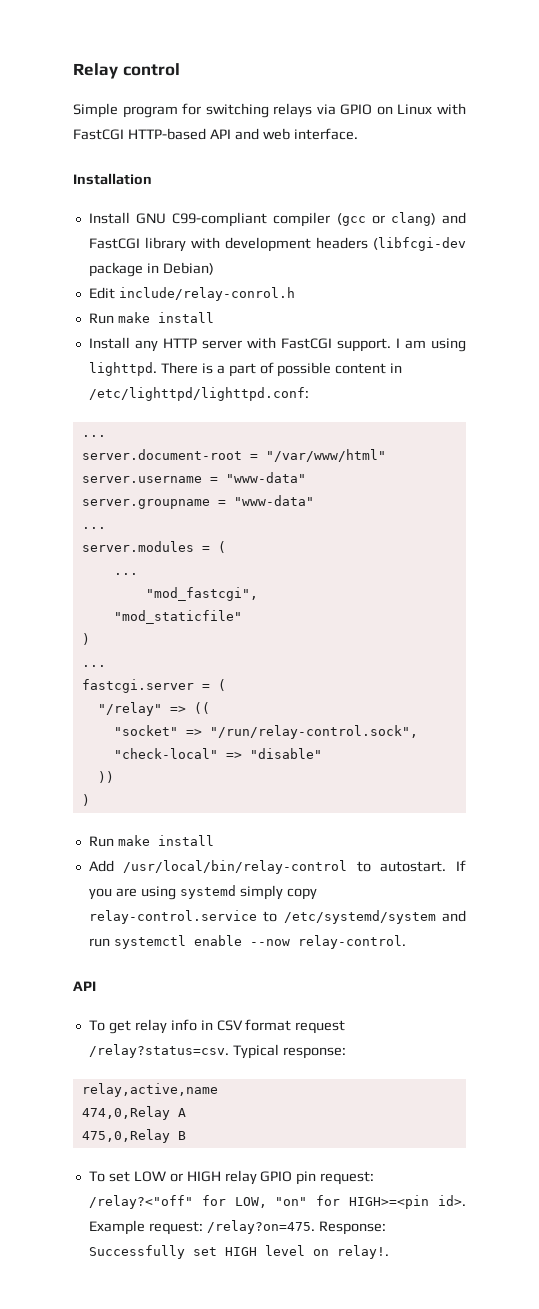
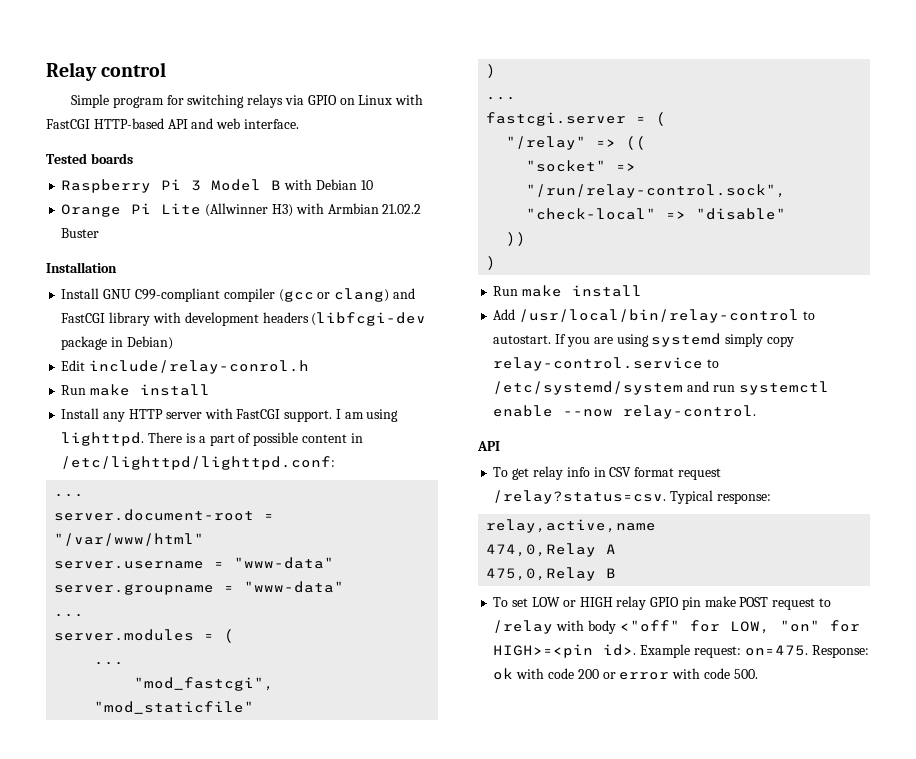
(358, 134) none -> [46,153,133,164] [61,179,373,193] [61,203,422,217] [61,228,100,238] // Tested boards // Raspberry Pi 3 Model B with Debian 10 // Orange Pi Lite (Allwinner H3) with Armbian 21.02.2 Buster
[320,1171,375,1185] [88,1195,193,1209] request: /relay?<"off" -> [704,596,831,610] [493,620,680,634] make POST request to /relay with body <"off"
[206,1220,386,1235] [88,1245,389,1259] /relay?on=475. Response: Successfully set HIGH level on relay!. -> [744,645,869,658] [493,668,758,680] on=475. Response: ok with code 200 or error with code 500.

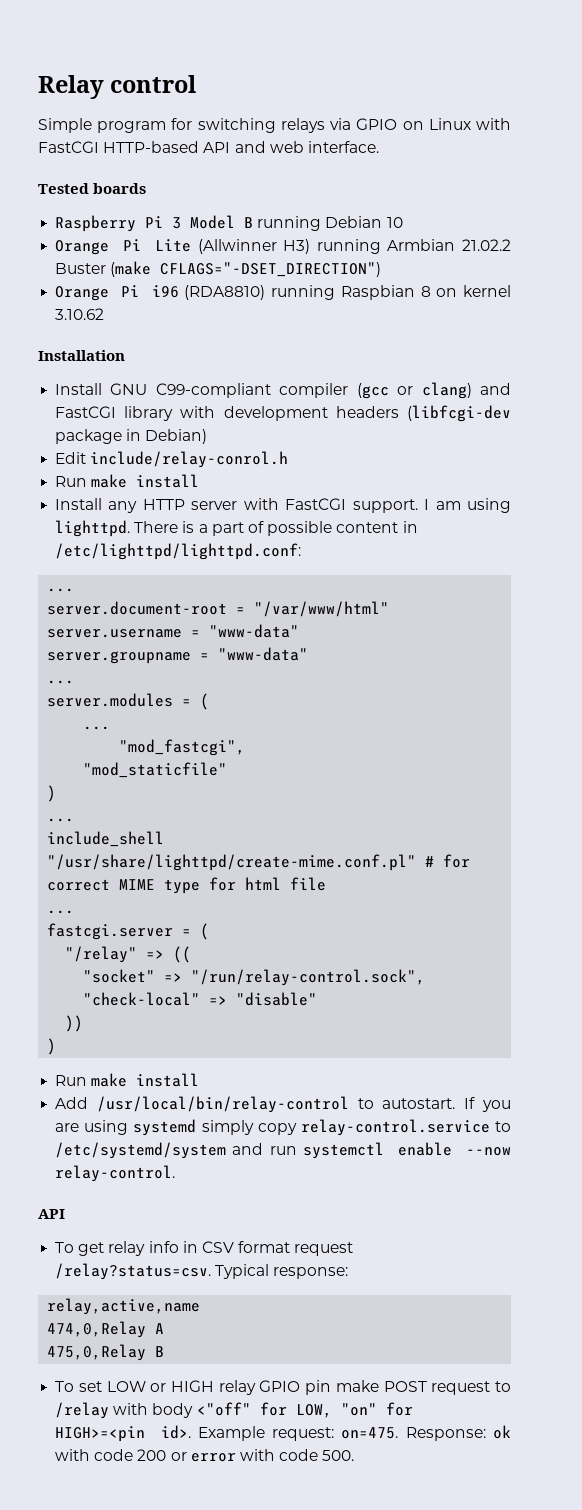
[284,179,313,190] with -> [257,216,322,231] running
[295,203,324,214] with -> [316,239,381,254] running
(100, 233) none -> [110,261,382,277] [55,285,512,301] [55,308,105,320] (make CFLAGS="-DSET_DIRECTION") // Orange Pi i96 (RDA8810) running Raspbian 8 on kernel 3.10.62
(517, 98) none -> [47,831,165,847] [47,854,471,871] [47,877,327,894] [47,910,75,914] // include_shell "/usr/share/lighttpd/create-mime.conf.pl" # for correct MIME type for html file // ...

